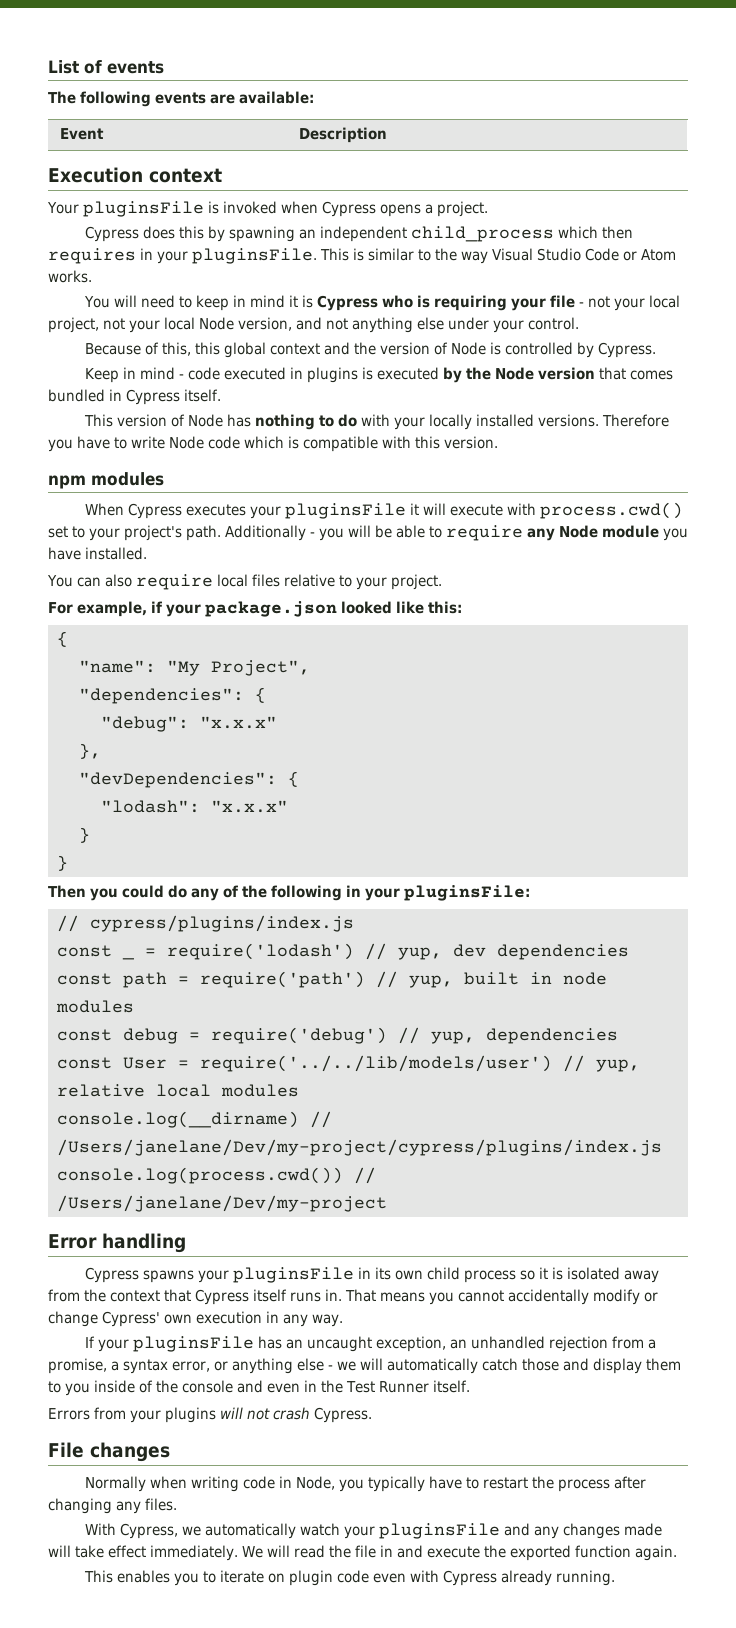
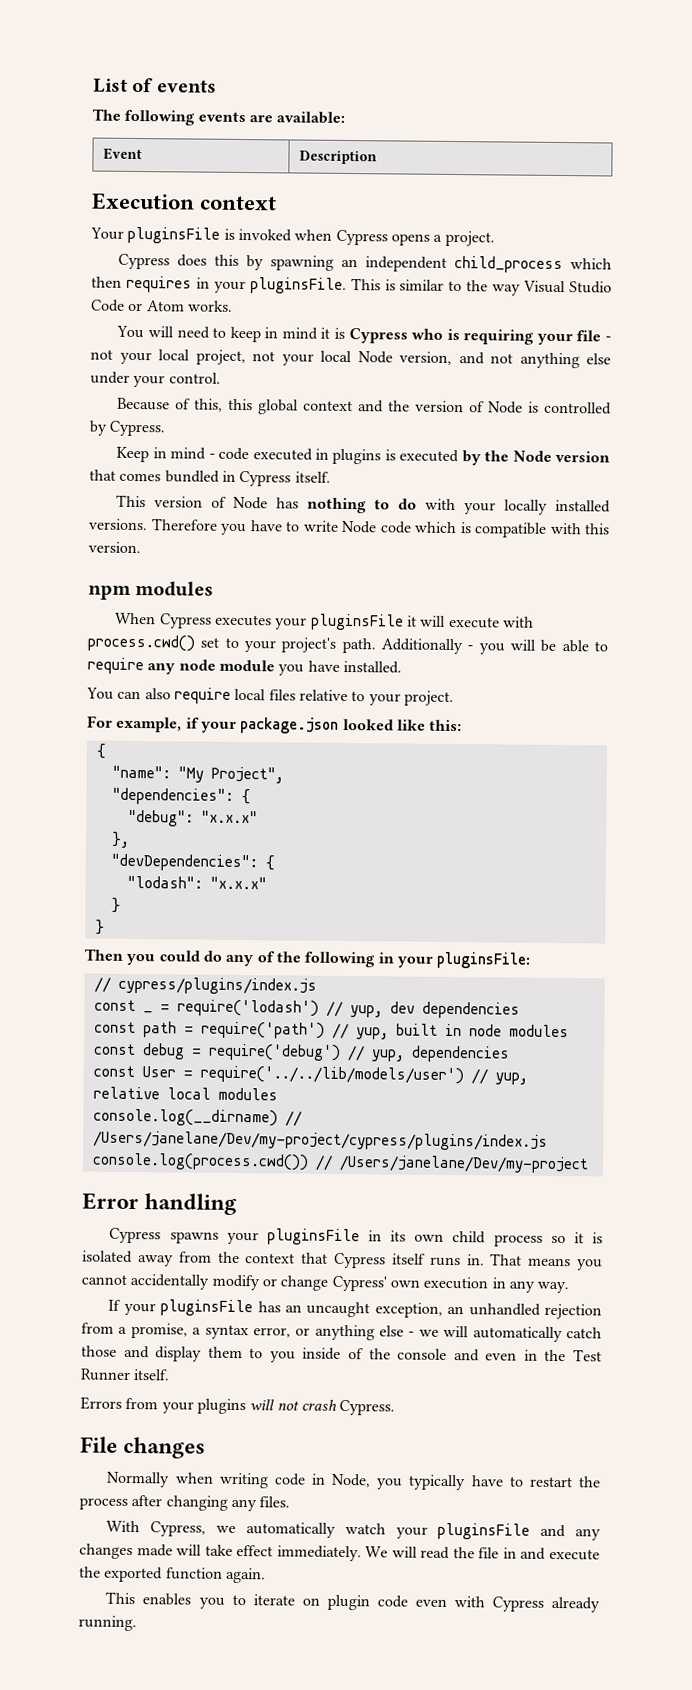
[559,525,598,538] Node -> [178,659,216,671] node

